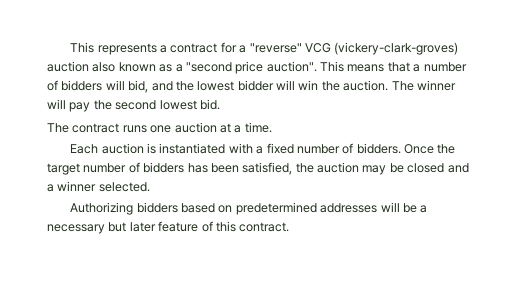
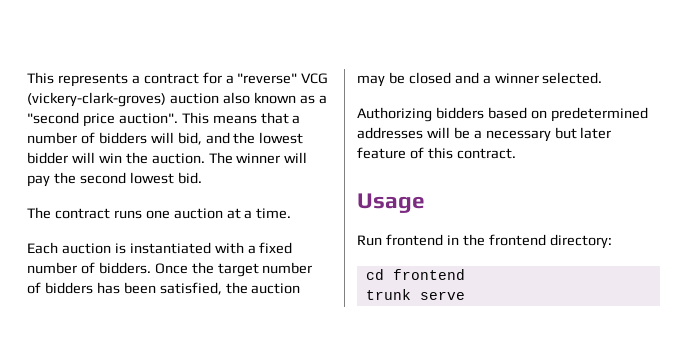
(290, 227) none -> [357,193,425,213] [357,234,612,249] [365,269,465,280] [365,289,465,300] // Usage // Run frontend in the frontend directory: // cd frontend // trunk serve

